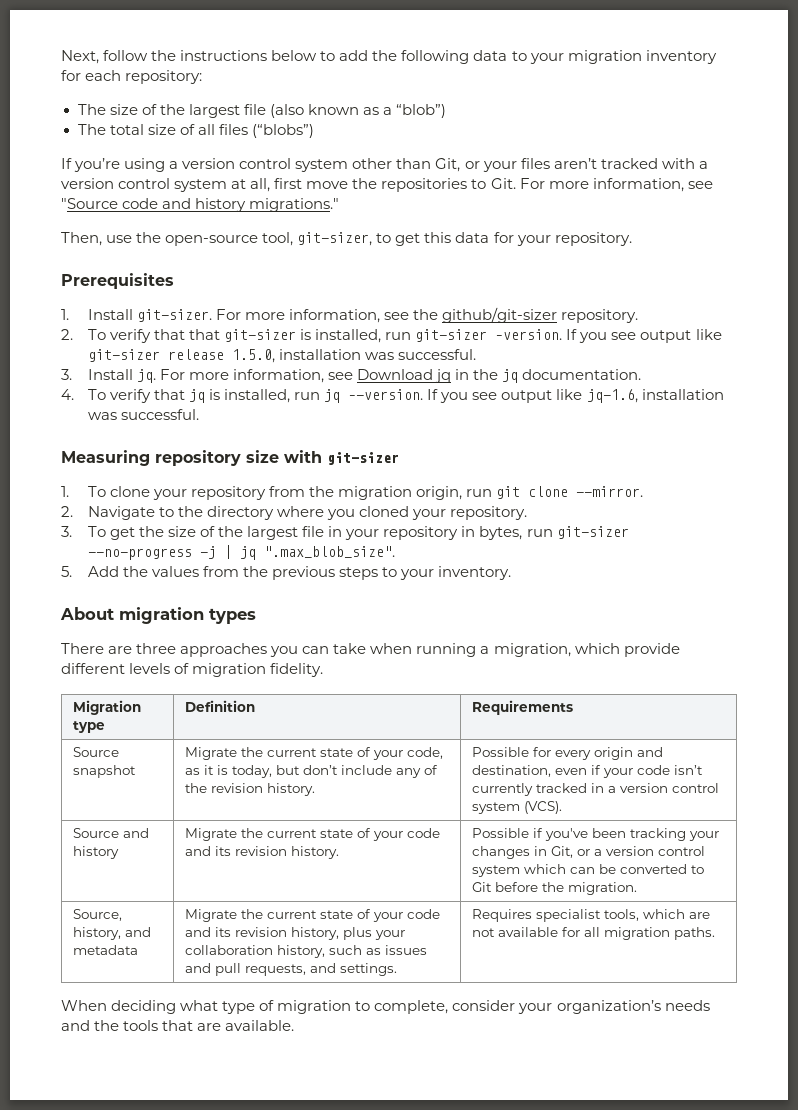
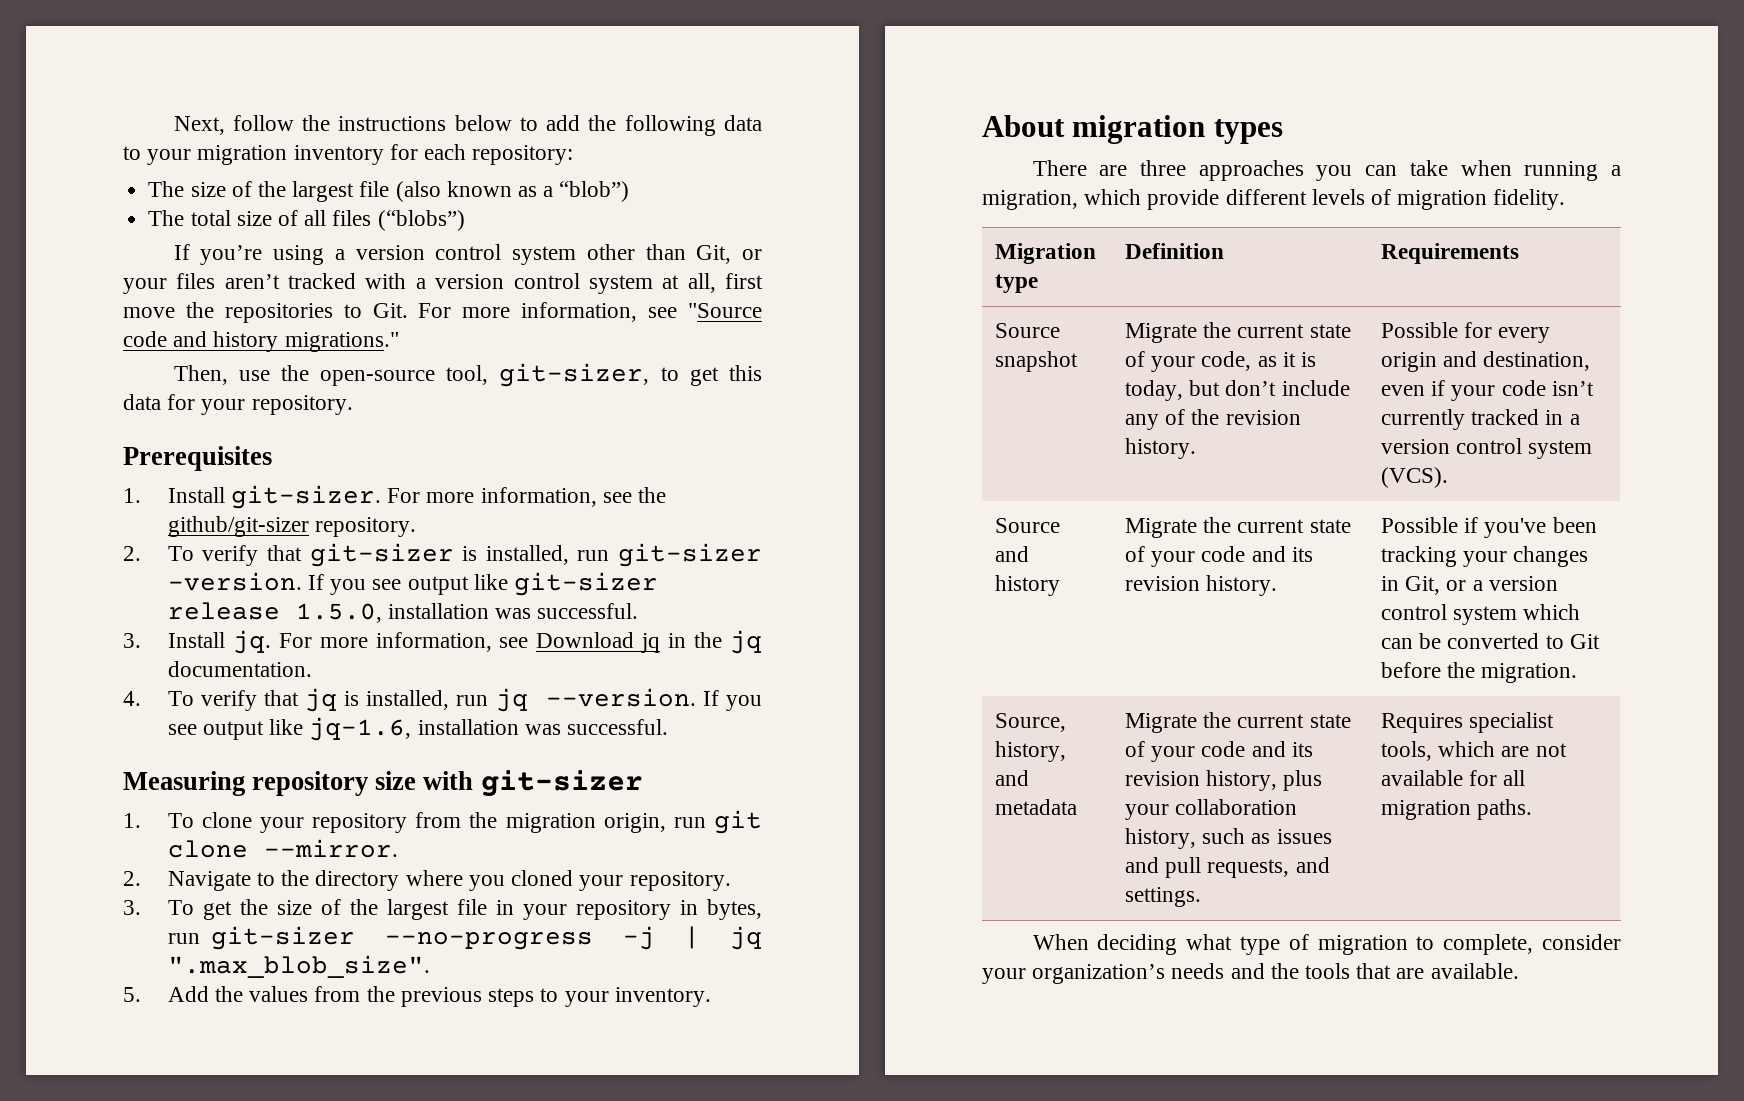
[189,329,221,340] that -> (303, 553) none

